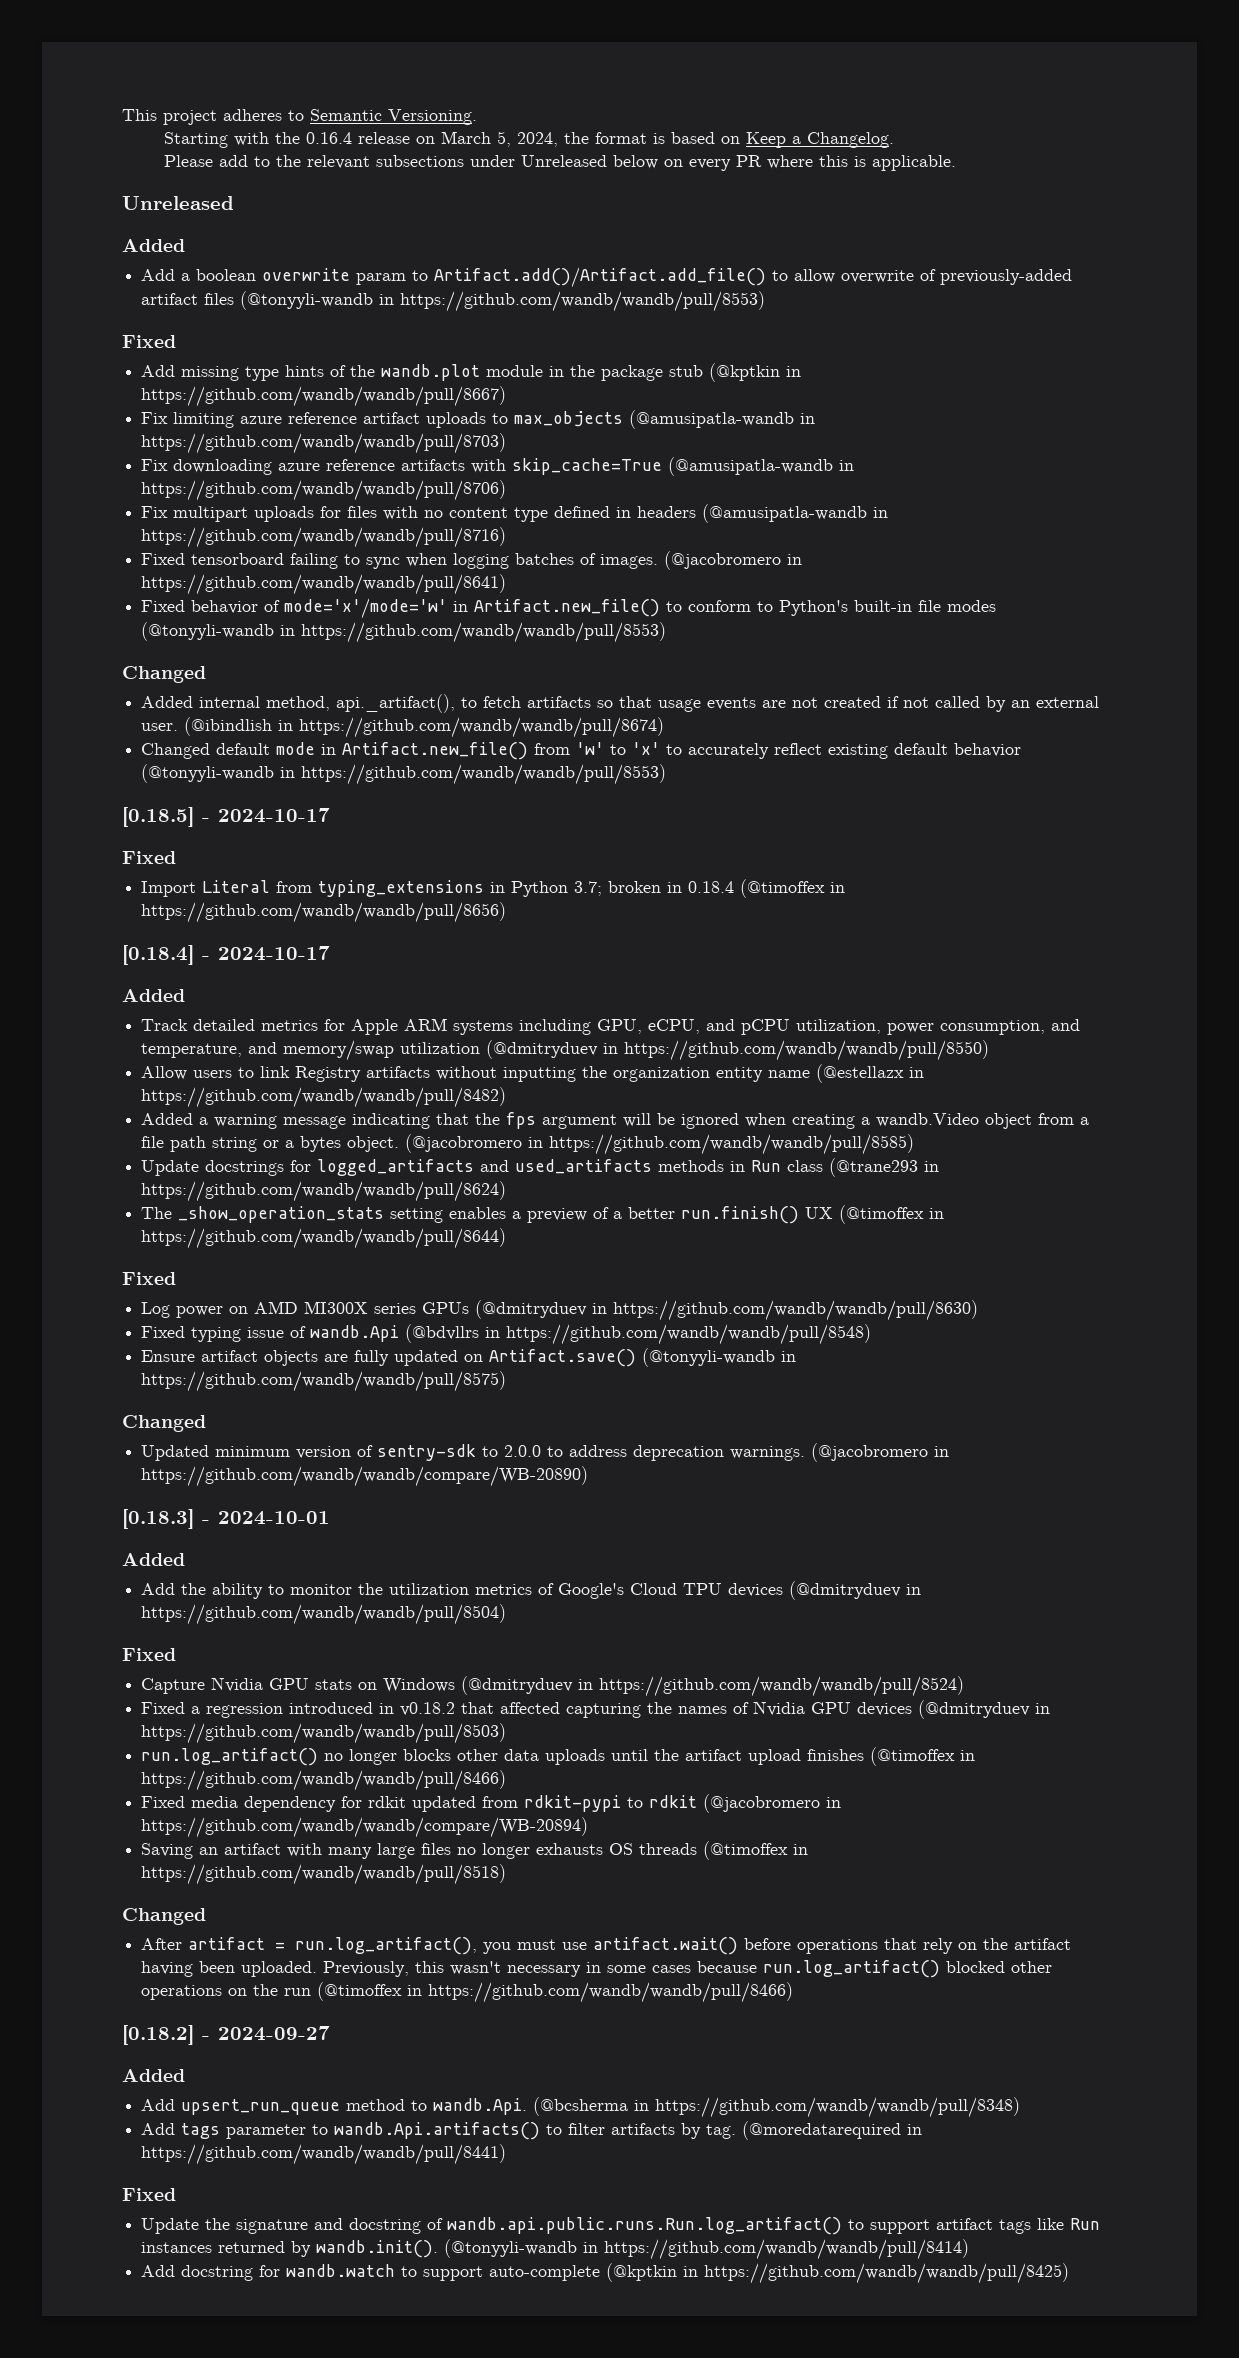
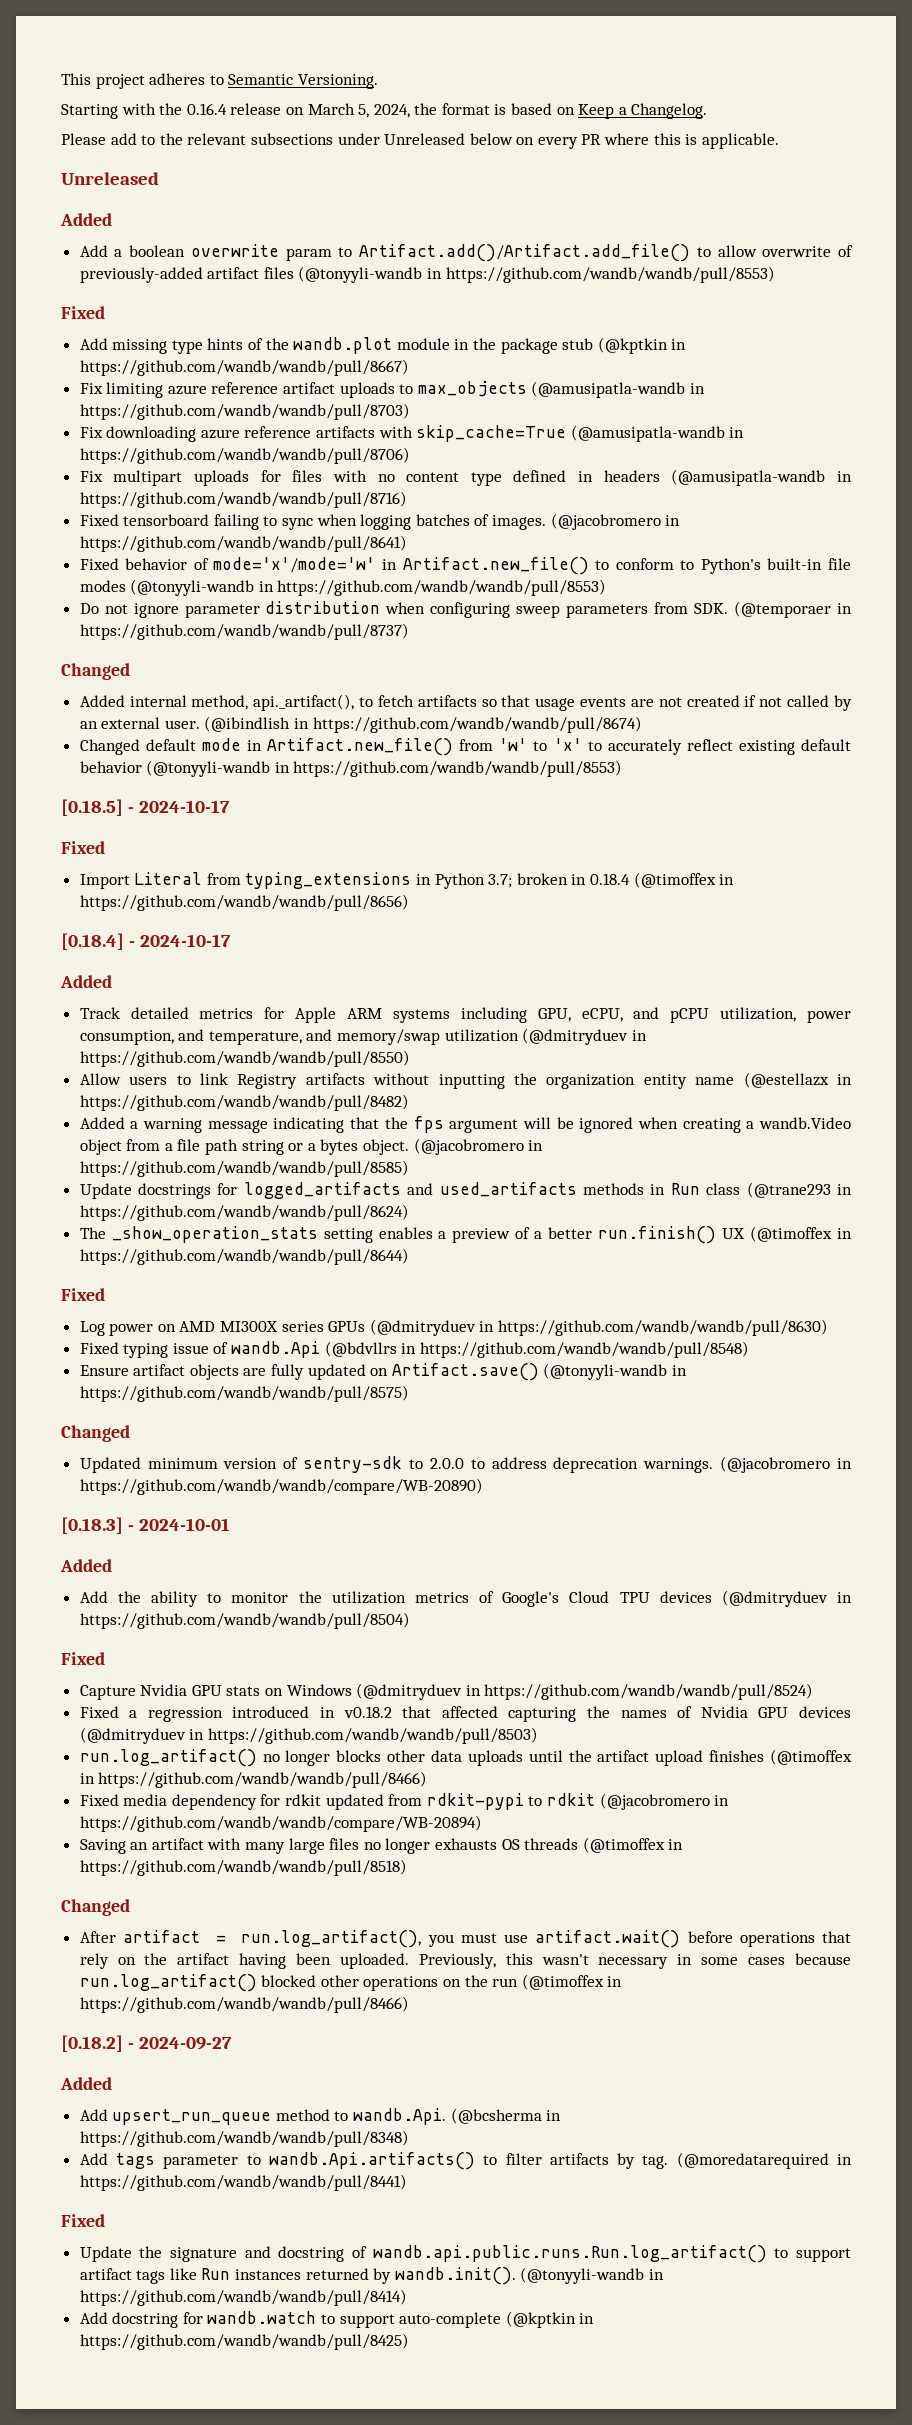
(667, 632) none -> [79,601,852,618] [79,623,409,640] // Do not ignore parameter distribution when configuring sweep parameters from SDK. (@temporaer in https://github.com/wandb/wandb/pull/8737)

